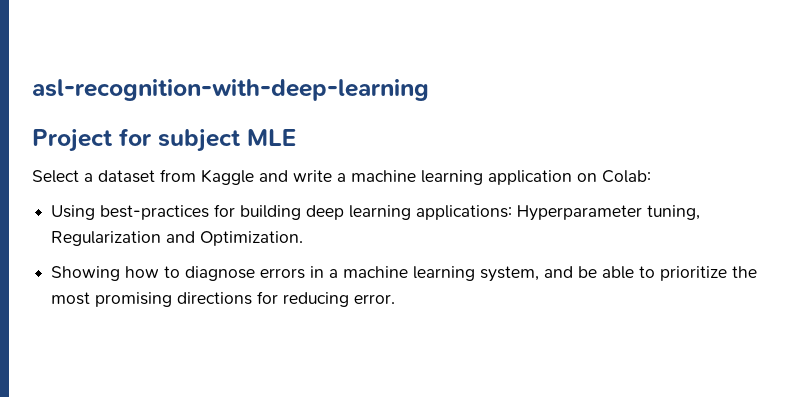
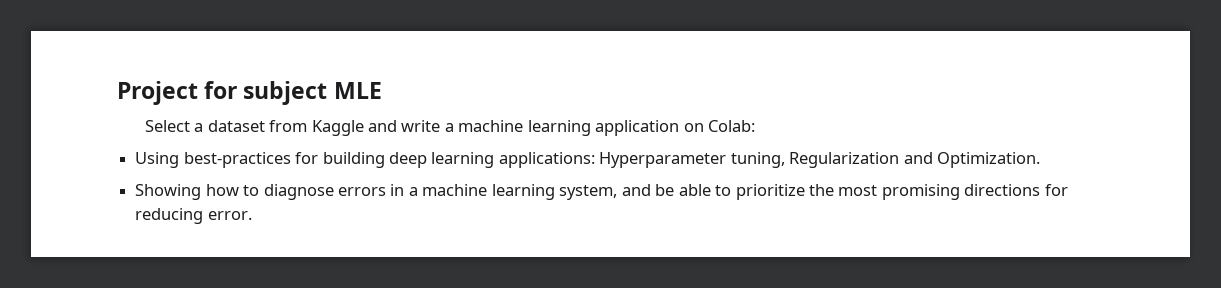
[32,79,429,101] asl-recognition-with-deep-learning // -> (117, 93) none

